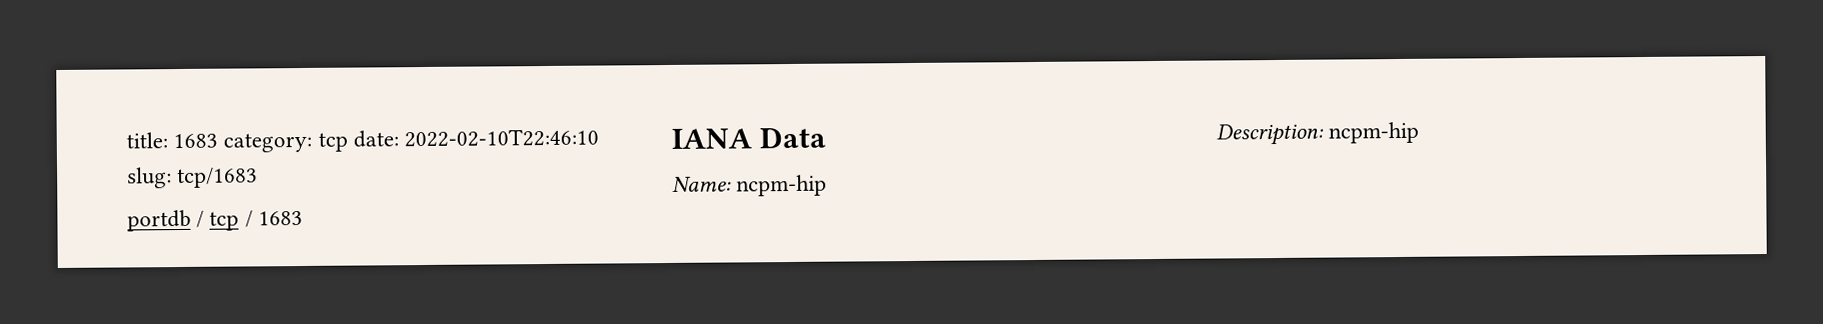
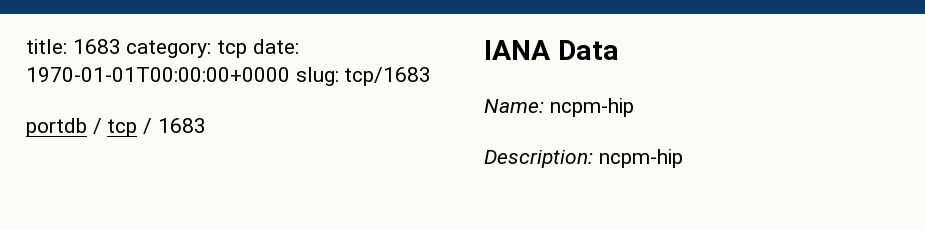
[404,128,600,148] 2022-02-10T22:46:10 -> [26,67,290,82] 1970-01-01T00:00:00+0000

